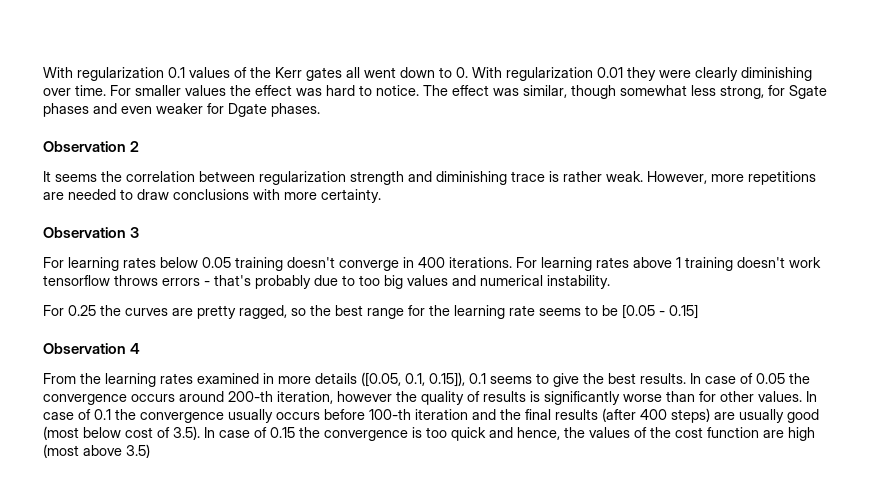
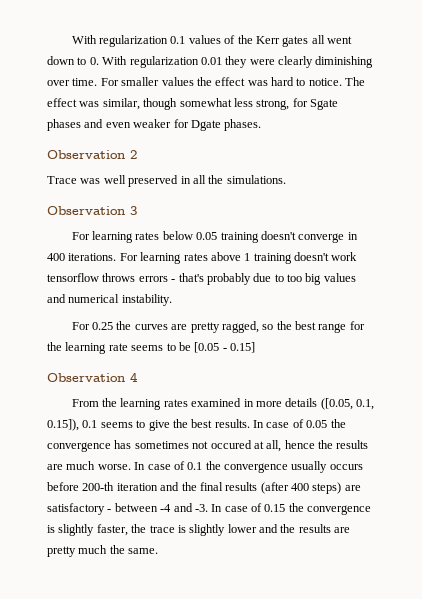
[43,171,816,185] [43,189,381,203] It seems the correlation between regularization strength and diminishing trace is rather weak. However, more repetitions are needed to draw conclusions with more certainty. -> [47,175,286,187] Trace was well preserved in all the simulations.
[131,391,802,405] occurs around 200-th iteration, however the quality of results is significantly worse than for other values. -> [114,440,369,452] [47,461,131,470] has sometimes not occured at all, hence the results are much worse.
[369,409,411,420] 100-th -> [82,482,115,491] 200-th
[739,409,819,423] [43,426,200,440] usually good (most below cost of 3.5). -> [47,503,208,515] satisfactory - between -4 and -3.
[426,427,815,441] [43,444,150,458] too quick and hence, the values of the cost function are high (most above 3.5) -> [58,524,351,536] [47,545,159,557] slightly faster, the trace is slightly lower and the results are pretty much the same.

